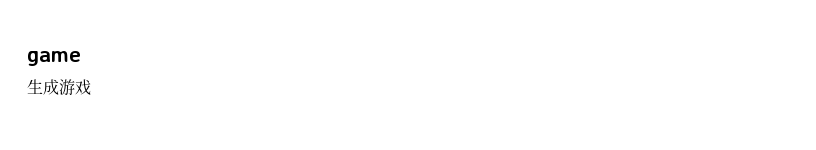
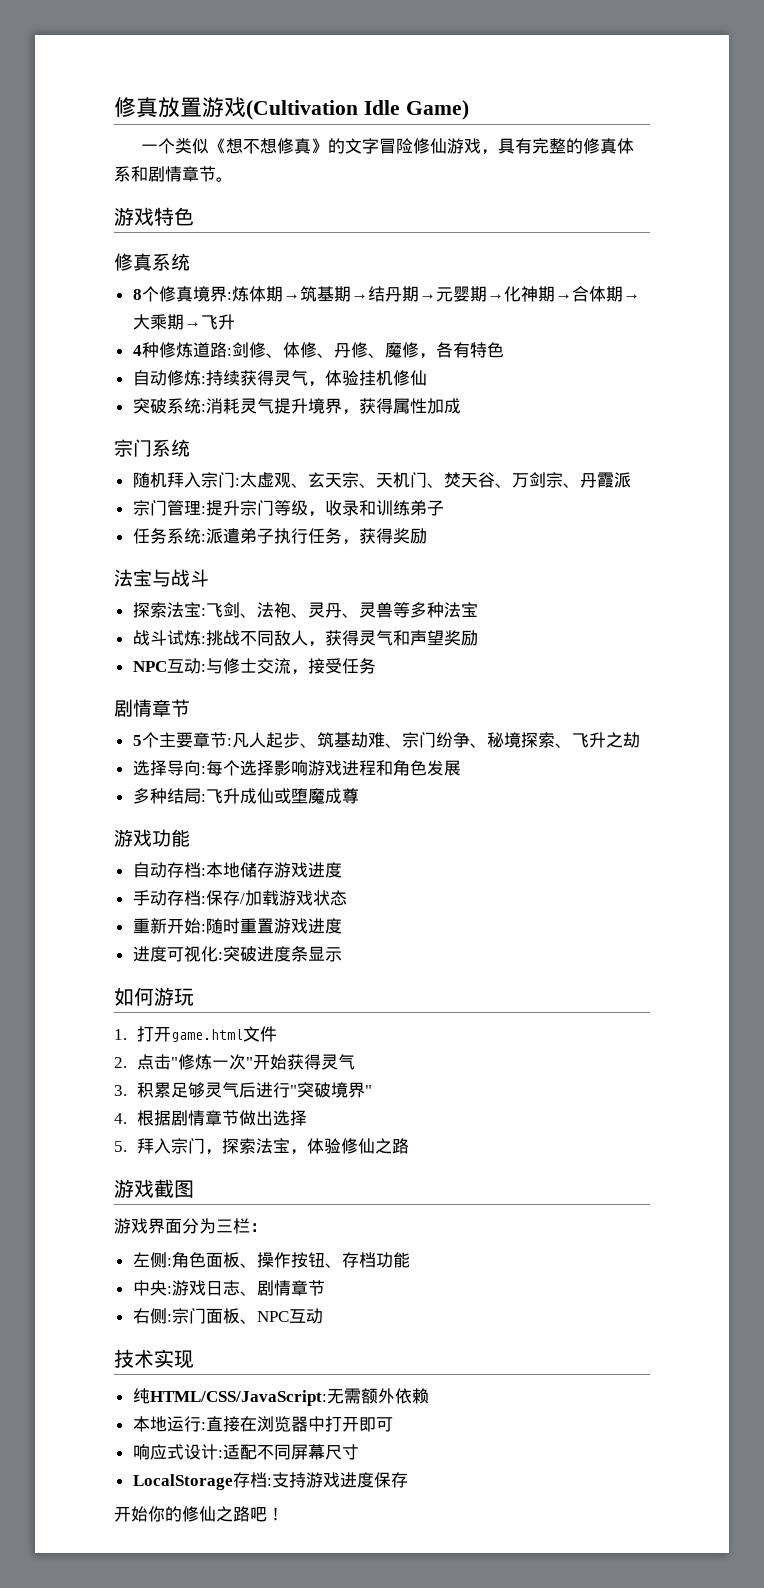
[27,51,81,66] [27,79,91,96] game // 生成游戏 -> [114,97,469,120] [141,138,635,155] [114,166,233,182] [114,207,194,226] [114,253,190,271] [132,286,640,302] [132,314,235,330] [132,342,504,359] [132,370,427,387] [132,398,461,415] [114,439,190,457] [132,472,631,488] [132,500,444,517] [132,528,427,545] [114,569,209,587] [132,602,478,618] [132,630,478,647] [132,658,376,675] [114,699,190,717] [132,732,640,748] [132,759,461,776] [132,788,359,804] [114,829,190,847] [132,862,342,878] [132,890,347,906] [132,918,342,934] [132,946,342,962] [114,987,194,1006] [114,1026,278,1042] [114,1054,356,1070] [114,1082,373,1098] [114,1110,308,1126] [114,1138,410,1155] [114,1179,194,1198] [114,1218,267,1234] [132,1251,410,1268] [132,1280,325,1296] [132,1308,323,1324] [114,1349,194,1369] [132,1388,429,1406] [132,1416,393,1432] [132,1444,359,1460] [132,1472,408,1490] [114,1506,284,1522] 修真放置游戏(Cultivation Idle Game) // 一个类似《想不想修真》的文字冒险修仙游戏，具有完整的修真体系和剧情章节。 // 游戏特色 // 修真系统 // 8个修真境界:炼体期→筑基期→结丹期→元婴期→化神期→合体期→大乘期→飞升 // 4种修炼道路:剑修、体修、丹修、魔修，各有特色 // 自动修炼:持续获得灵气，体验挂机修仙 // 突破系统:消耗灵气提升境界，获得属性加成 // 宗门系统 // 随机拜入宗门:太虚观、玄天宗、天机门、焚天谷、万剑宗、丹霞派 // 宗门管理:提升宗门等级，收录和训练弟子 // 任务系统:派遣弟子执行任务，获得奖励 // 法宝与战斗 // 探索法宝:飞剑、法袍、灵丹、灵兽等多种法宝 // 战斗试炼:挑战不同敌人，获得灵气和声望奖励 // NPC互动:与修士交流，接受任务 // 剧情章节 // 5个主要章节:凡人起步、筑基劫难、宗门纷争、秘境探索、飞升之劫 // 选择导向:每个选择影响游戏进程和角色发展 // 多种结局:飞升成仙或堕魔成尊 // 游戏功能 // 自动存档:本地储存游戏进度 // 手动存档:保存/加载游戏状态 // 重新开始:随时重置游戏进度 // 进度可视化:突破进度条显示 // 如何游玩 // 1.打开game.html文件 // 2.点击"修炼一次"开始获得灵气 // 3.积累足够灵气后进行"突破境界" // 4.根据剧情章节做出选择 // 5.拜入宗门，探索法宝，体验修仙之路 // 游戏截图 // 游戏界面分为三栏： // 左侧:角色面板、操作按钮、存档功能 // 中央:游戏日志、剧情章节 // 右侧:宗门面板、NPC互动 // 技术实现 // 纯HTML/CSS/JavaScript:无需额外依赖 // 本地运行:直接在浏览器中打开即可 // 响应式设计:适配不同屏幕尺寸 // LocalStorage存档:支持游戏进度保存 // 开始你的修仙之路吧！

